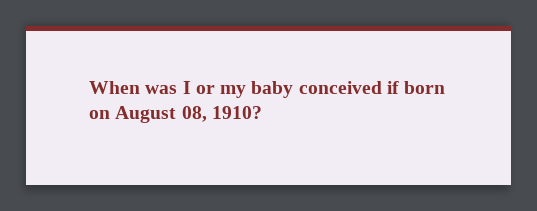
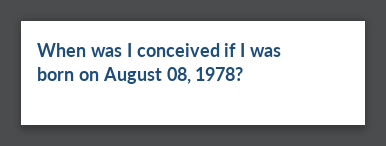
[195,81,399,98] or my baby conceived if -> [136,43,282,57] conceived if I was
[211,106,262,119] 1910? -> [195,67,244,81] 1978?

